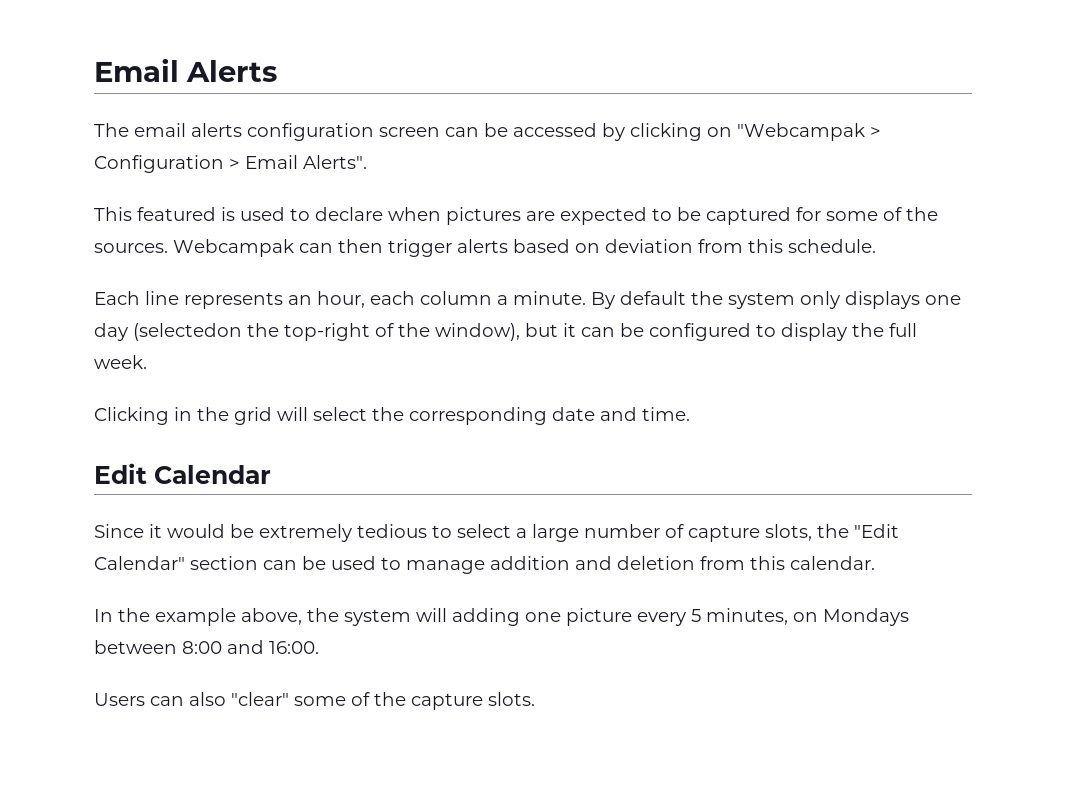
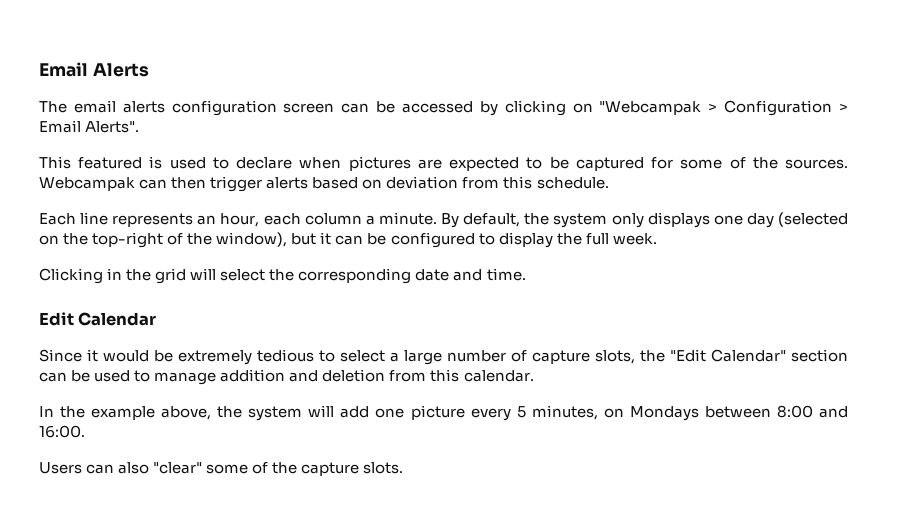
[620,291,686,305] default -> [463,213,521,227] default,
[133,323,242,341] (selectedon -> [778,212,849,227] [39,235,59,245] (selected on
[452,608,520,626] adding -> [340,406,370,418] add

